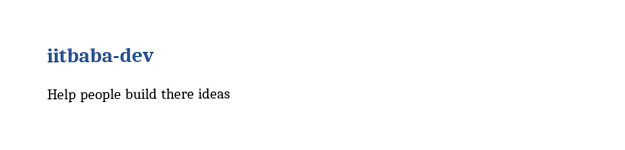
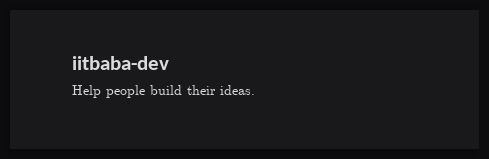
[160,87,231,99] there ideas -> [187,85,255,95] their ideas.

